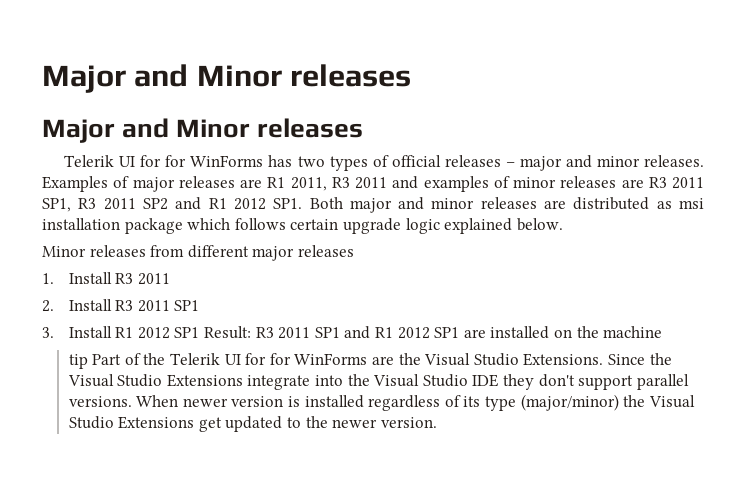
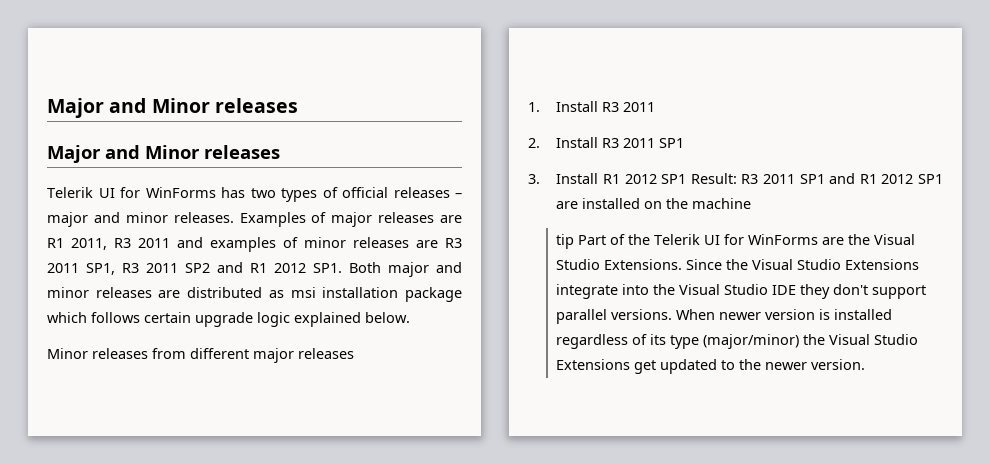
[165,155,187,167] for -> (140, 192) none
[269,353,291,365] for -> (745, 239) none

